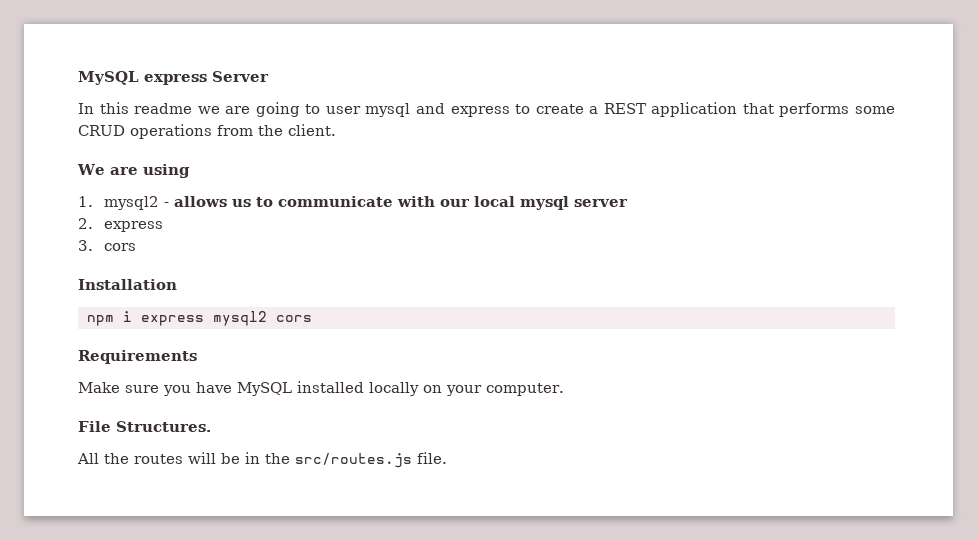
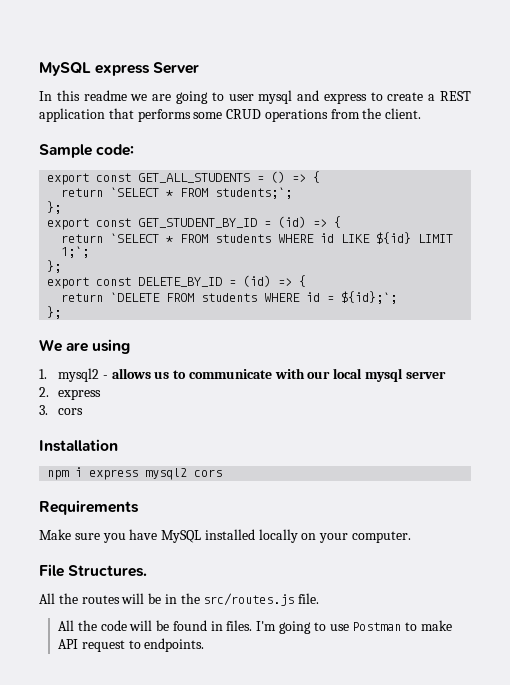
(336, 130) none -> [39,144,135,158] [47,171,321,185] [61,187,293,199] [47,201,62,214] [47,216,342,230] [61,232,454,244] [61,246,90,258] [47,260,62,273] [47,275,307,289] [61,291,398,304] [47,306,62,319] // Sample code: // export const GET_ALL_STUDENTS = () => { // return `SELECT * FROM students;`; // }; // export const GET_STUDENT_BY_ID = (id) => { // return `SELECT * FROM students WHERE id LIKE ${id} LIMIT 1;`; // }; // export const DELETE_BY_ID = (id) => { // return `DELETE FROM students WHERE id = ${id};`; // };
(447, 458) none -> [58,620,452,634] [58,638,205,652] // All the code will be found in files. I'm going to use Postman to make API request to endpoints.

